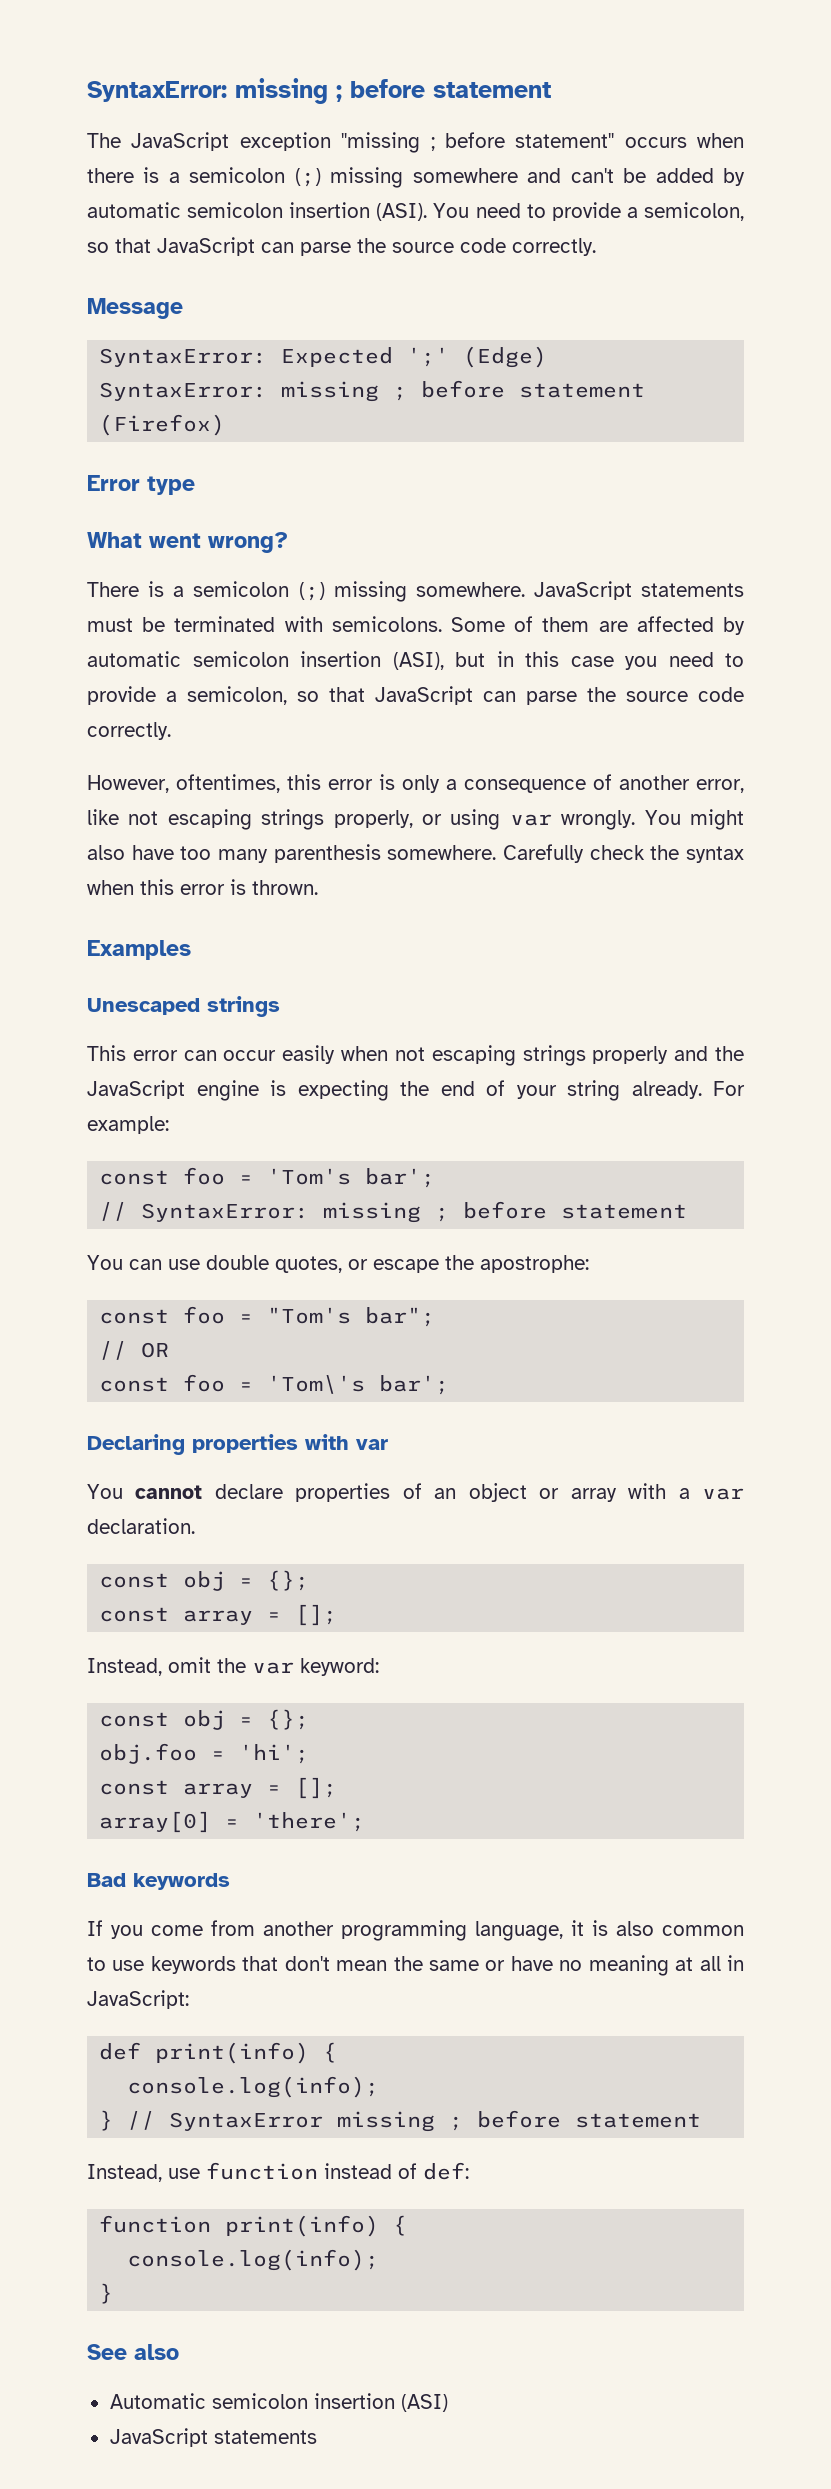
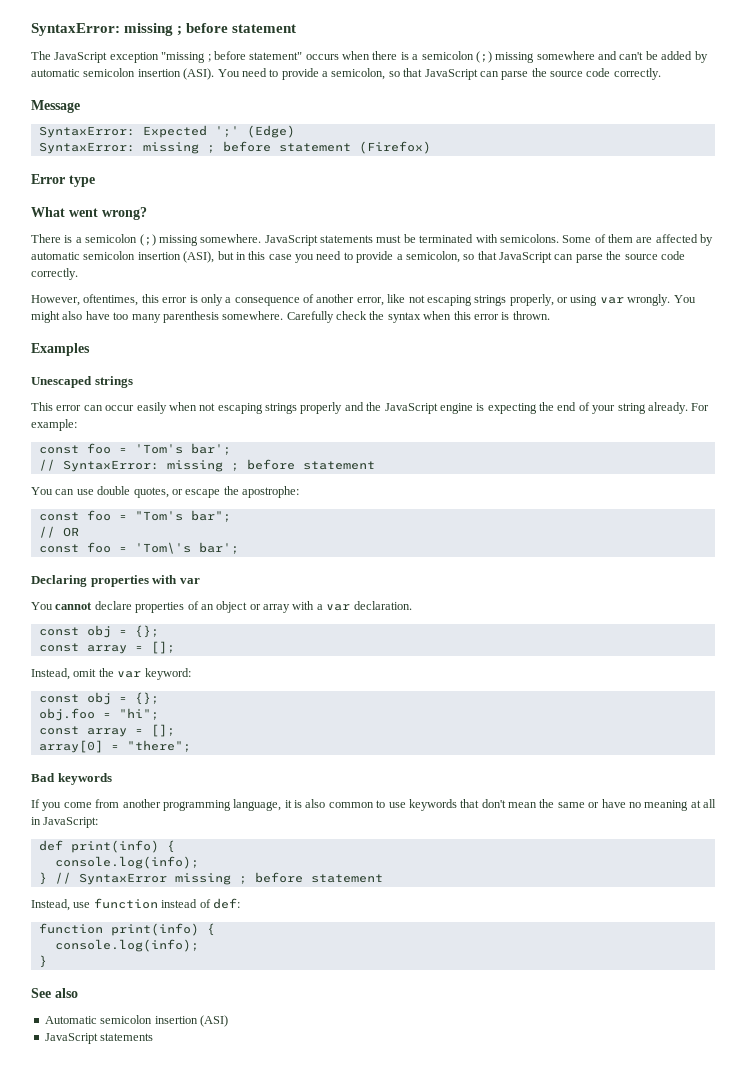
[239,1744,310,1764] 'hi'; -> [118,708,159,720] "hi";
[253,1812,366,1832] 'there'; -> [126,740,191,752] "there";

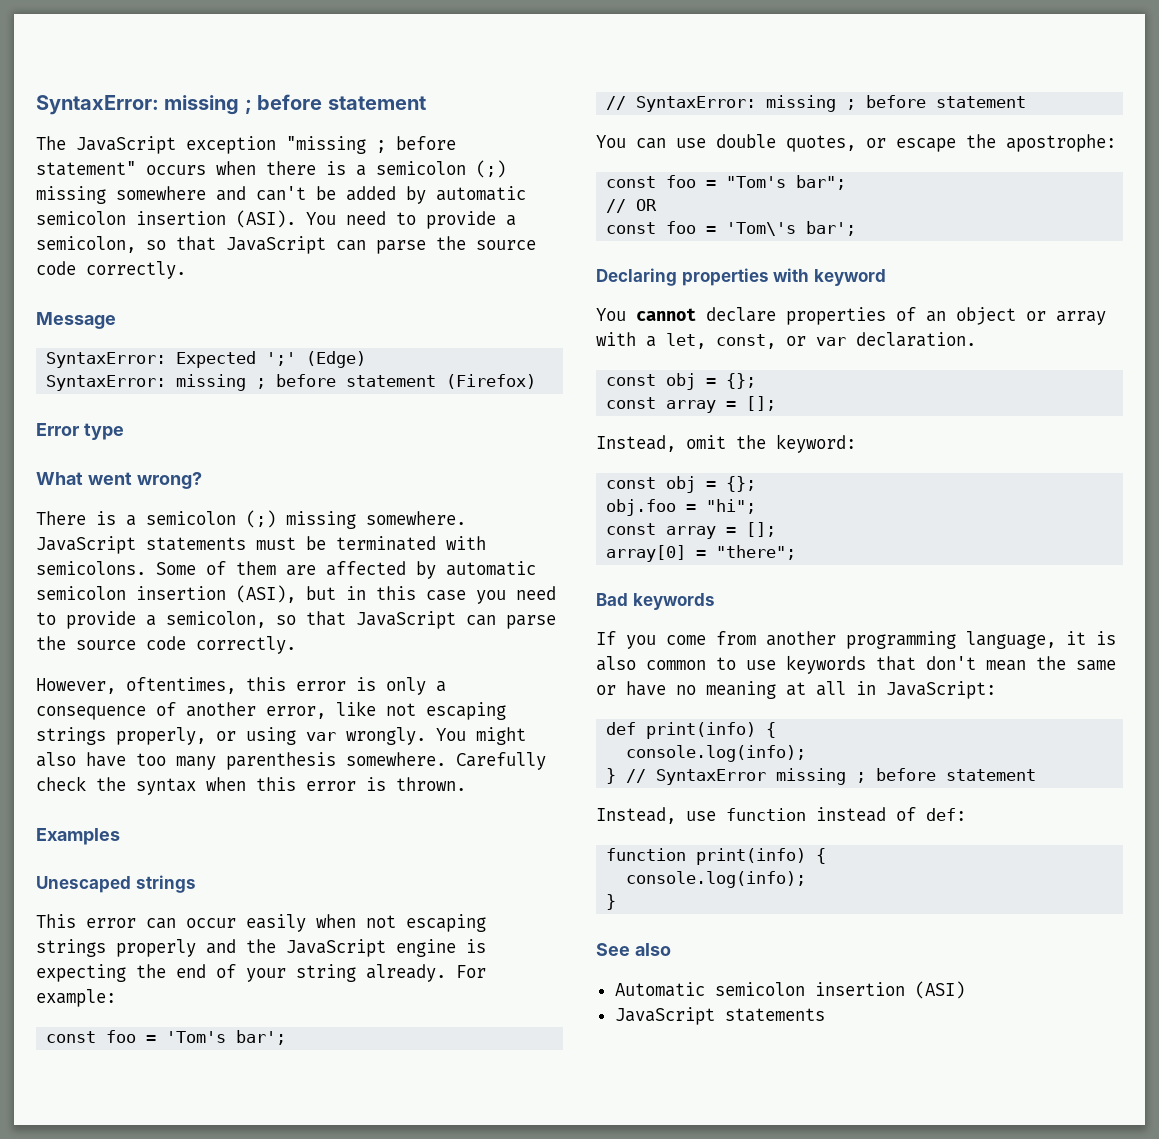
[179,578,200,584] var -> [813,269,886,286] keyword
(323, 607) none -> [666,333,806,349] let, const, or
[117,671,142,678] var -> (766, 442) none

